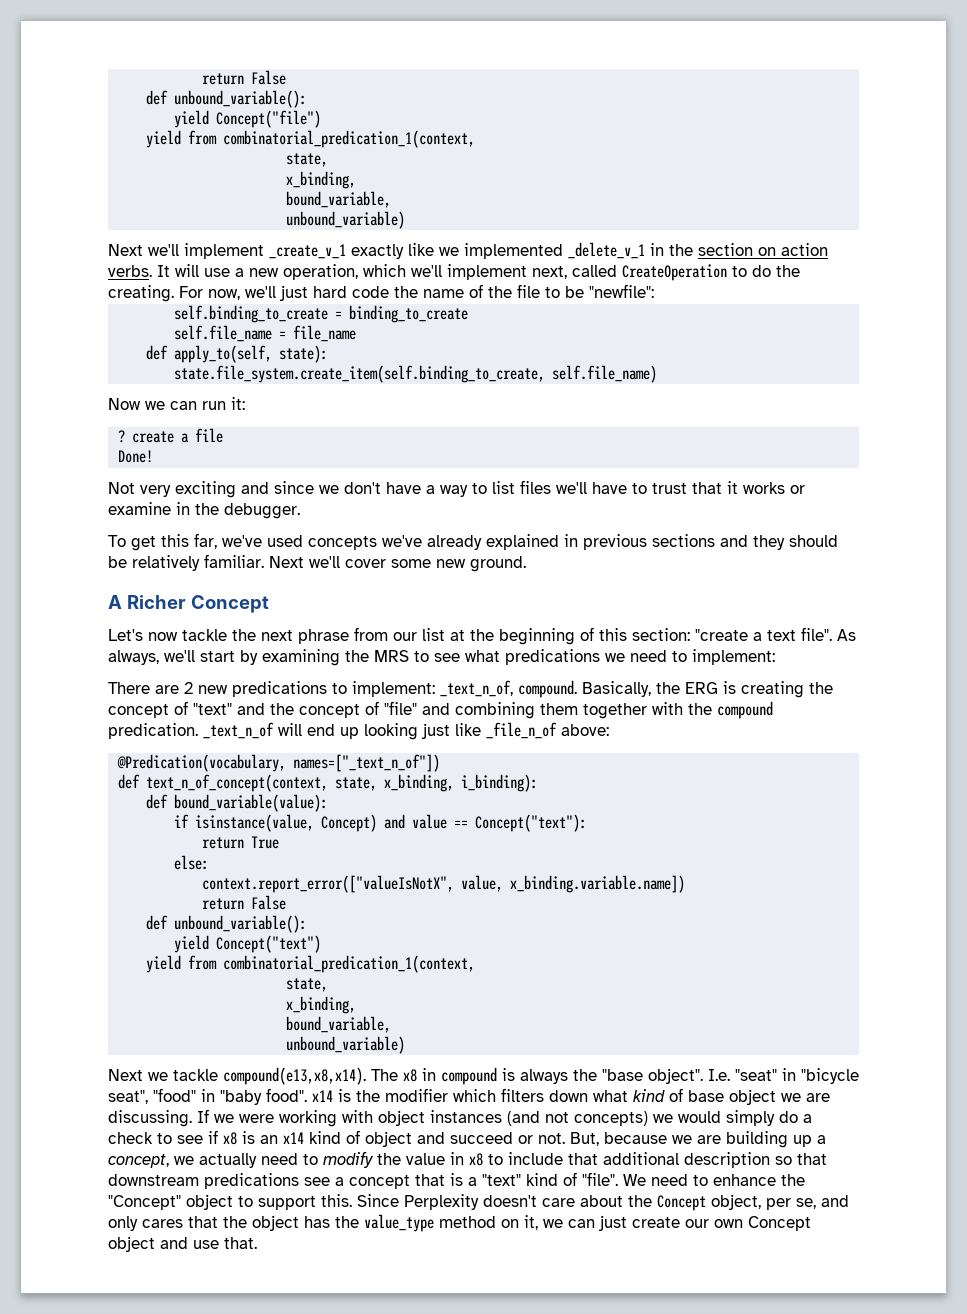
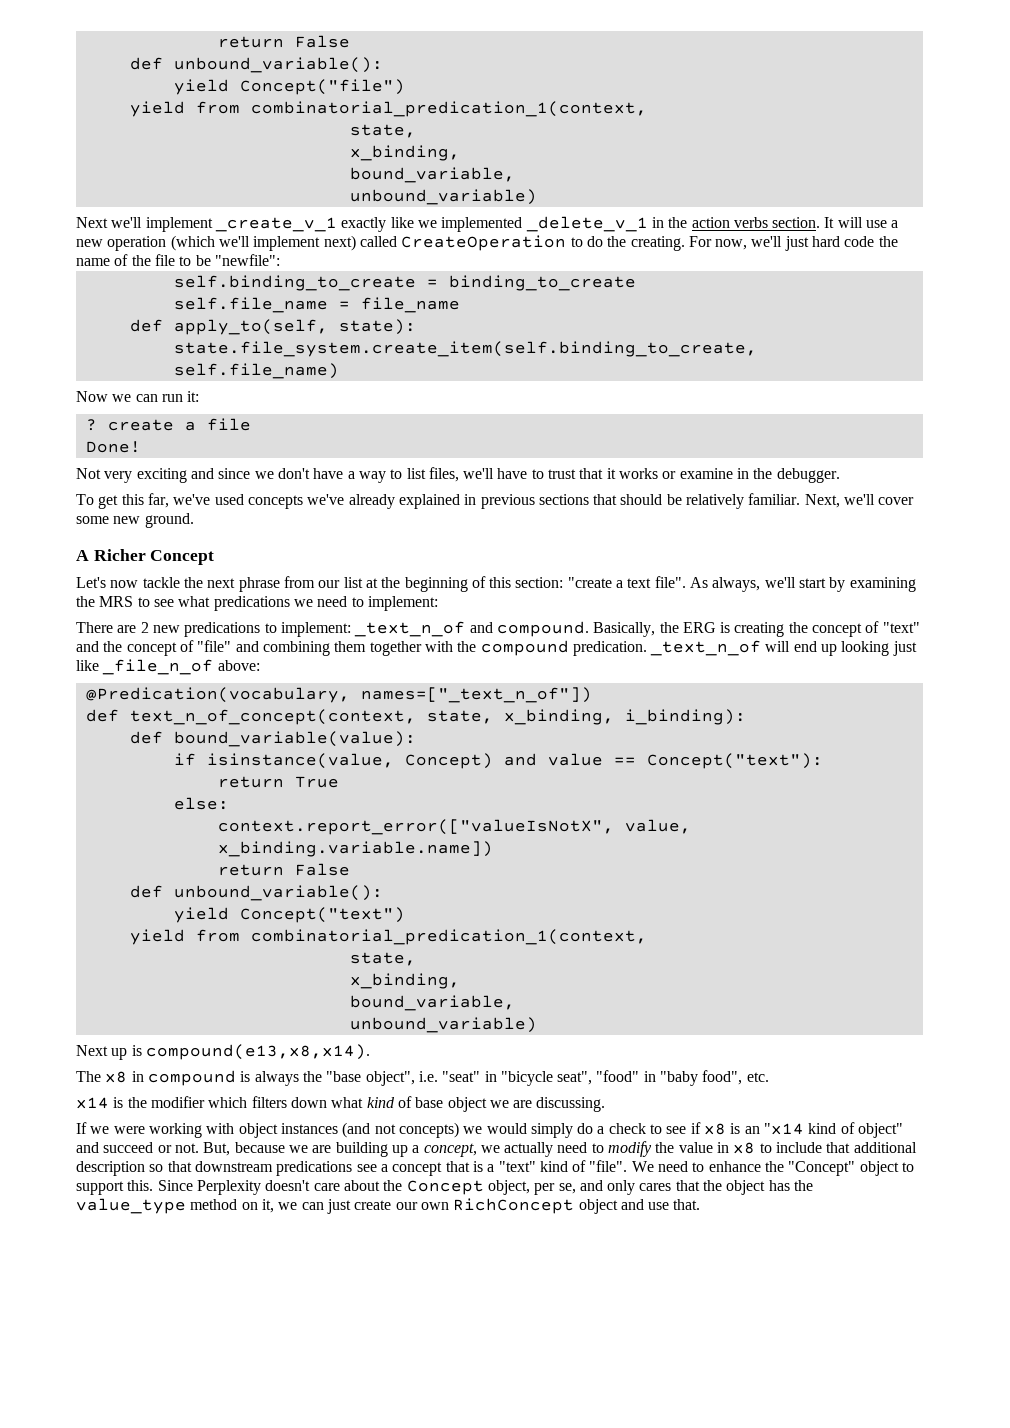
[698,243,828,256] [108,265,152,277] section on action verbs. -> [691,217,821,228] action verbs section.
[283,264,567,280] operation, which we'll implement next, -> [107,235,356,251] operation (which we'll implement next)
[520,480,551,494] files -> [428,467,459,482] files,
[720,535,785,550] and they -> [593,494,618,505] that
[269,556,304,568] Next -> [804,494,840,508] Next,
[440,680,513,697] _text_n_of, -> [354,621,493,637] _text_n_of and
[148,1069,218,1081] we tackle -> [111,1045,142,1060] up is
(366, 1076) none -> (370, 1052) //
[648,1068,730,1084] object". I.e. -> [365,1071,438,1086] object", i.e.
[266,1088,307,1102] food". -> [702,1070,769,1085] food", etc. //
(192, 1118) none -> (606, 1104) //
[283,1130,412,1147] x14 kind of object -> [764,1122,904,1138] "x14 kind of object"
[748,1216,811,1231] Concept -> [453,1198,575,1214] RichConcept

